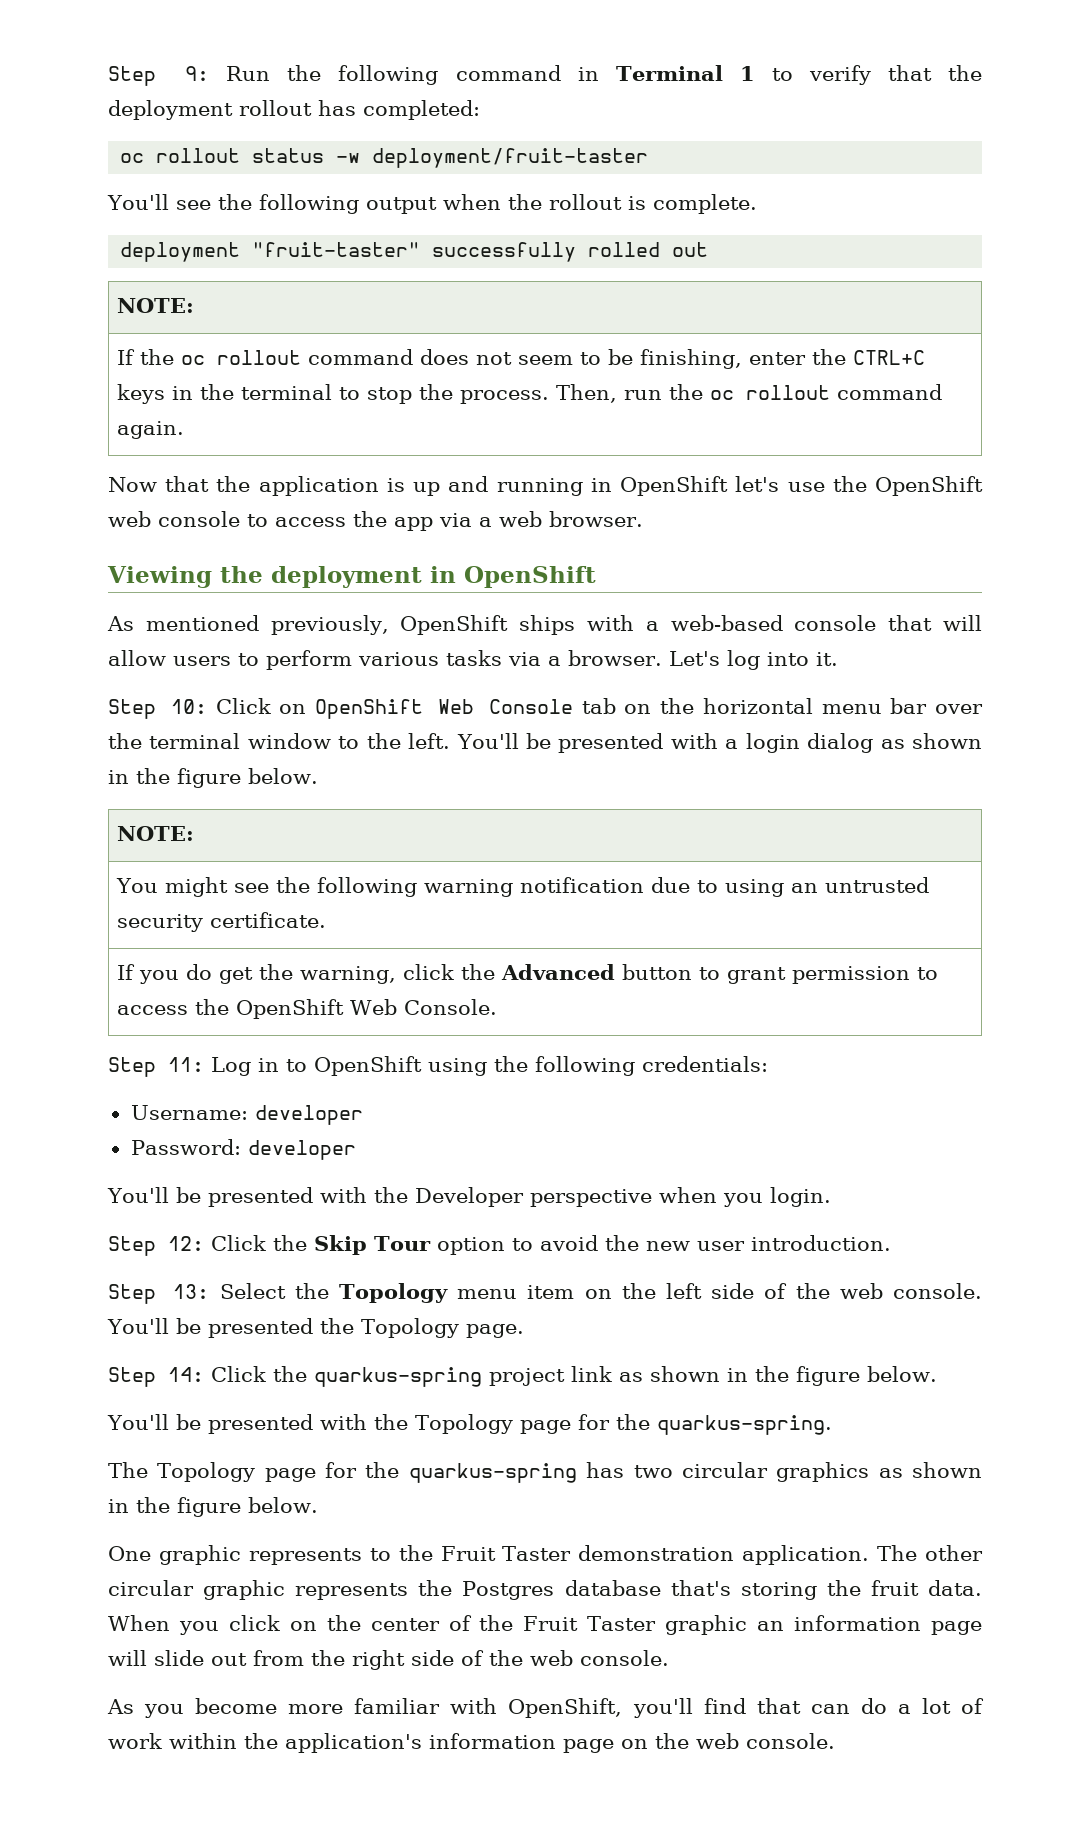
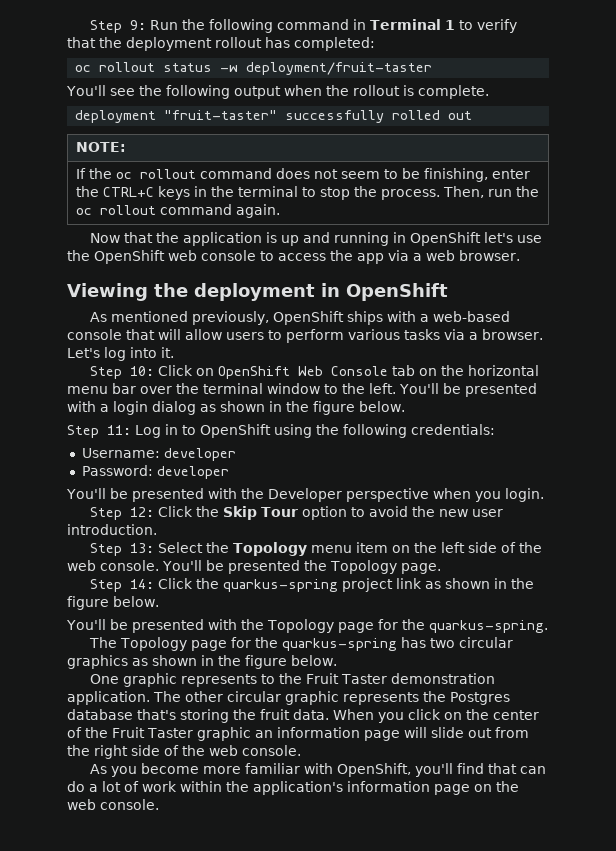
[116,826,194,841] [115,877,929,897] [116,912,326,932] [116,964,938,984] [116,999,497,1019] // NOTE: // You might see the following warning notification due to using an untrusted security certificate. // If you do get the warning, click the Advanced button to grant permission to access the OpenShift Web Console. -> (405, 406) none

